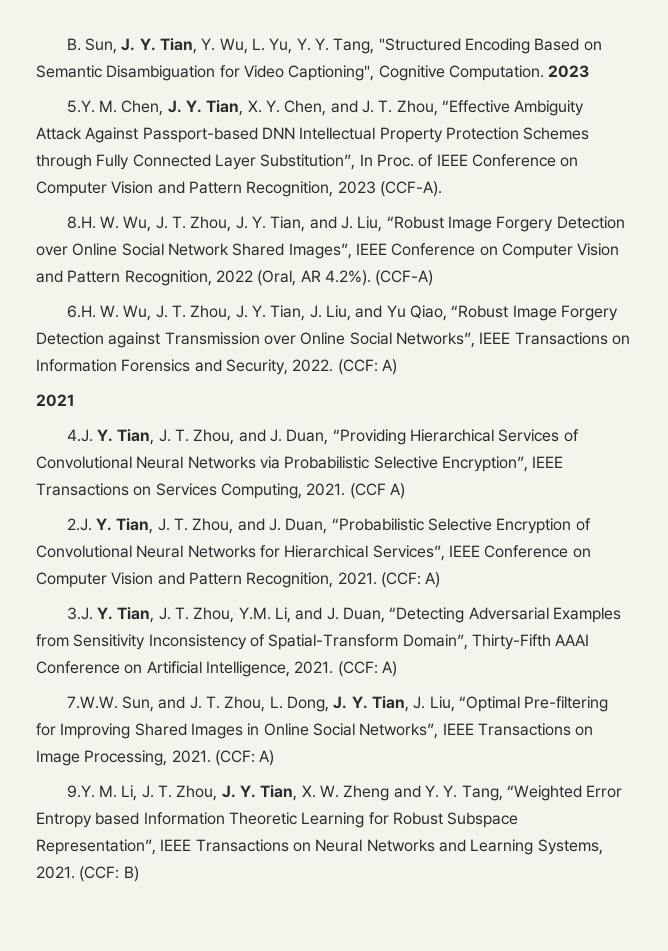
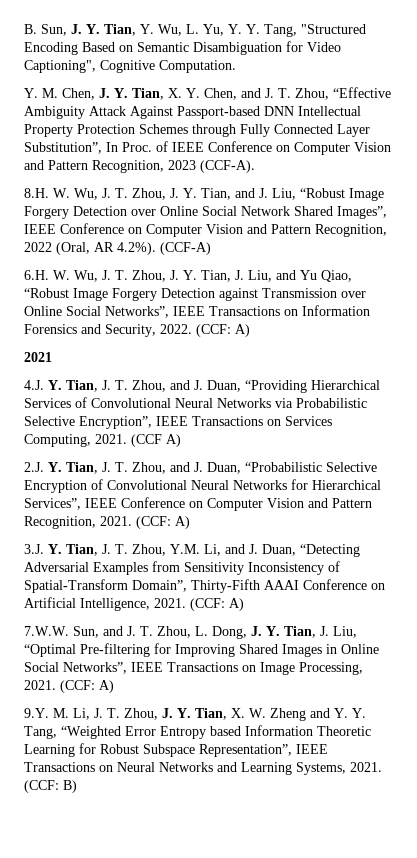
[548,65,590,78] [66,100,95,113] 2023 // 5.Y. -> [24,88,38,98] // Y.

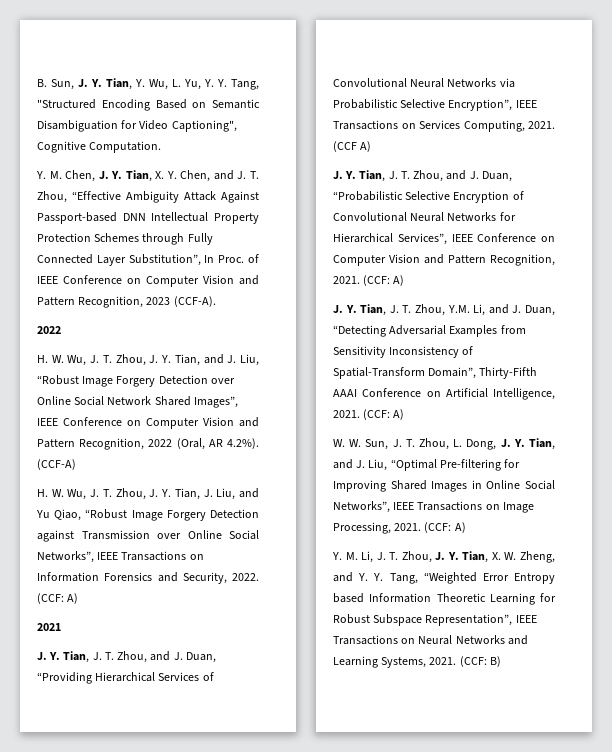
[24,188,49,198] 8.H. -> [37,326,61,334] [37,355,48,363] 2022 // H.
[24,270,49,280] 6.H. -> [37,489,48,497] H.
[24,380,44,390] 4.J. -> [37,652,47,660] J.
[24,462,44,472] 2.J. -> [333,171,343,179] J.
[24,544,44,554] 3.J. -> [333,305,343,313] J.
[24,626,123,638] 7.W.W. Sun, and -> [333,439,389,450] W. W. Sun,
(316, 632) none -> [333,459,353,469] and
[24,708,49,718] 9.Y. -> [332,552,342,560] Y.
[270,708,306,721] Zheng -> [520,551,555,563] Zheng,

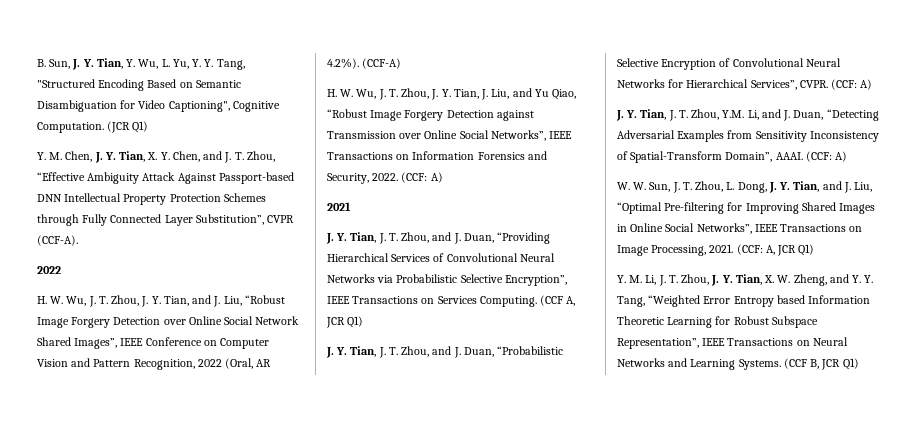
(162, 147) none -> [107,121,149,133] (JCR Q1)
[204,254,260,263] [37,275,259,287] [37,296,171,308] In Proc. of IEEE Conference on Computer Vision and Pattern Recognition, 2023 -> [267,215,295,223] CVPR
[463,120,555,132] [333,141,372,152] Computing, 2021. (CCF A) -> [479,295,576,307] [326,316,364,328] Computing. (CCF A, JCR Q1)
[451,233,555,242] [333,254,555,266] [333,276,360,284] IEEE Conference on Computer Vision and Pattern Recognition, 2021. -> [799,80,828,88] CVPR.
[479,367,538,379] [333,388,555,400] [333,410,360,418] Thirty-Fifth AAAI Conference on Artificial Intelligence, 2021. -> [775,152,803,160] AAAI.
[454,522,466,533] A) -> [765,244,815,256] A, JCR Q1)
[381,656,501,668] Systems, 2021. (CCF: B) -> [738,358,859,370] Systems. (CCF B, JCR Q1)

